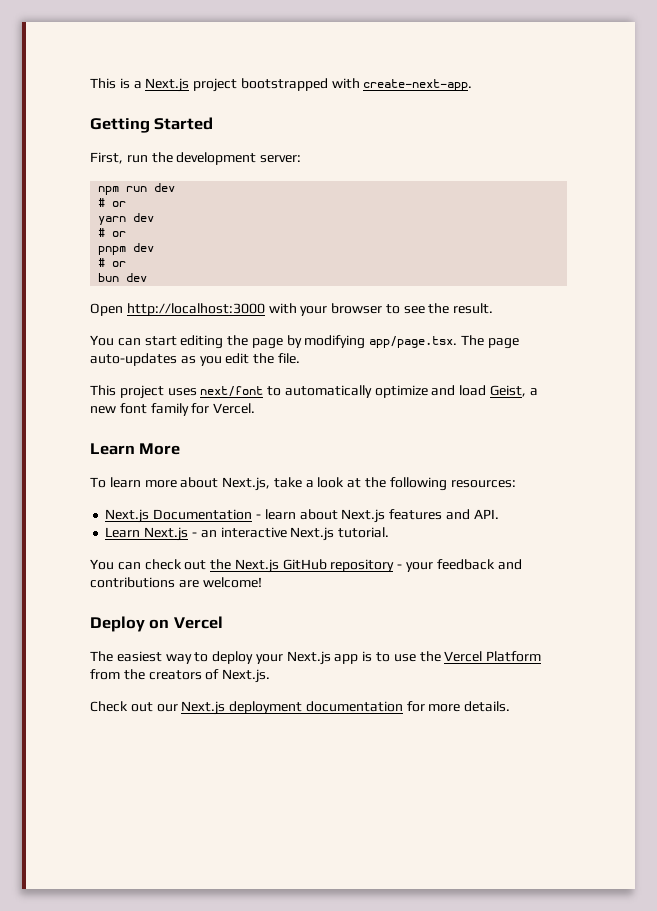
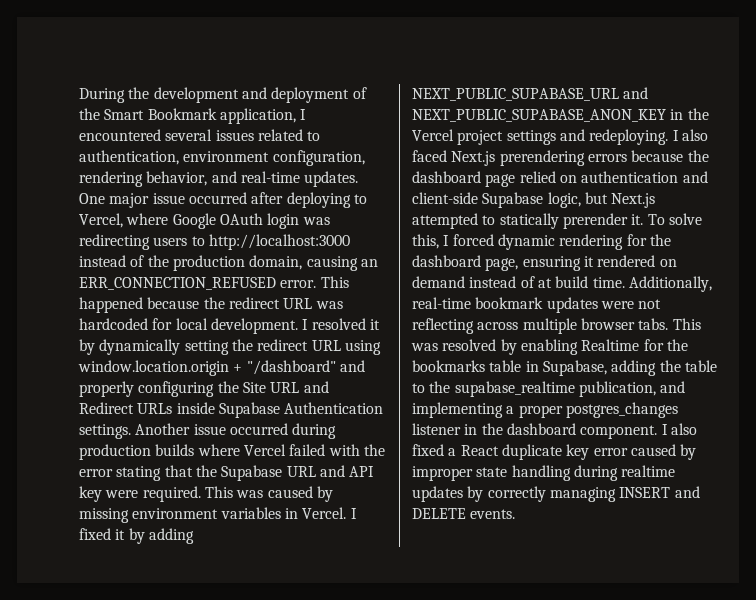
[90,78,473,92] [90,117,214,133] [90,152,302,165] [98,183,176,195] [98,198,127,207] [98,213,155,225] [98,228,127,237] [98,243,155,255] [98,258,127,267] [98,273,148,282] [90,303,494,316] [90,335,519,349] [90,353,300,366] [90,385,538,399] [90,403,256,416] [90,443,181,455] [90,477,516,491] [105,509,499,523] [105,527,390,541] [90,559,522,573] [90,577,262,588] [90,616,223,632] [90,651,542,665] [90,669,271,683] [90,701,511,715] This is a Next.js project bootstrapped with create-next-app. // Getting Started // First, run the development server: // npm run dev // # or // yarn dev // # or // pnpm dev // # or // bun dev // Open http://localhost:3000 with your browser to see the result. // You can start editing the page by modifying app/page.tsx. The page auto-updates as you edit the file. // This project uses next/font to automatically optimize and load Geist, a new font family for Vercel. // Learn More // To learn more about Next.js, take a look at the following resources: // Next.js Documentation - learn about Next.js features and API. // Learn Next.js - an interactive Next.js tutorial. // You can check out the Next.js GitHub repository - your feedback and contributions are welcome! // Deploy on Vercel // The easiest way to deploy your Next.js app is to use the Vercel Platform from the creators of Next.js. // Check out our Next.js deployment documentation for more details. -> [79,87,367,103] [79,108,307,124] [79,129,321,141] [79,150,365,166] [79,171,359,187] [79,192,367,208] [79,213,330,229] [79,234,350,250] [79,255,378,271] [79,276,349,290] [79,297,343,313] [79,318,380,334] [79,339,381,355] [78,360,365,376] [79,381,329,397] [79,402,384,418] [79,423,337,439] [79,444,385,460] [79,465,375,481] [79,486,333,502] [79,507,357,523] [79,528,194,544] [412,87,649,101] [412,108,709,122] [412,129,708,145] [412,150,709,166] [412,171,708,187] [412,192,656,208] [412,213,702,229] [412,234,671,250] [412,255,677,271] [412,276,712,292] [412,297,662,313] [412,318,701,334] [411,339,688,355] [412,360,717,376] [412,381,686,397] [412,402,678,418] [412,423,697,439] [412,444,697,460] [412,465,676,481] [412,486,700,502] [412,508,516,519] During the development and deployment of the Smart Bookmark application, I encountered several issues related to authentication, environment configuration, rendering behavior, and real-time updates. One major issue occurred after deploying to Vercel, where Google OAuth login was redirecting users to http://localhost:3000 instead of the production domain, causing an ERR_CONNECTION_REFUSED error. This happened because the redirect URL was hardcoded for local development. I resolved it by dynamically setting the redirect URL using window.location.origin + "/dashboard" and properly configuring the Site URL and Redirect URLs inside Supabase Authentication settings. Another issue occurred during production builds where Vercel failed with the error stating that the Supabase URL and API key were required. This was caused by missing environment variables in Vercel. I fixed it by adding NEXT_PUBLIC_SUPABASE_URL and NEXT_PUBLIC_SUPABASE_ANON_KEY in the Vercel project settings and redeploying. I also faced Next.js prerendering errors because the dashboard page relied on authentication and client-side Supabase logic, but Next.js attempted to statically prerender it. To solve this, I forced dynamic rendering for the dashboard page, ensuring it rendered on demand instead of at build time. Additionally, real-time bookmark updates were not reflecting across multiple browser tabs. This was resolved by enabling Realtime for the bookmarks table in Supabase, adding the table to the supabase_realtime publication, and implementing a proper postgres_changes listener in the dashboard component. I also fixed a React duplicate key error caused by improper state handling during realtime updates by correctly managing INSERT and DELETE events.

